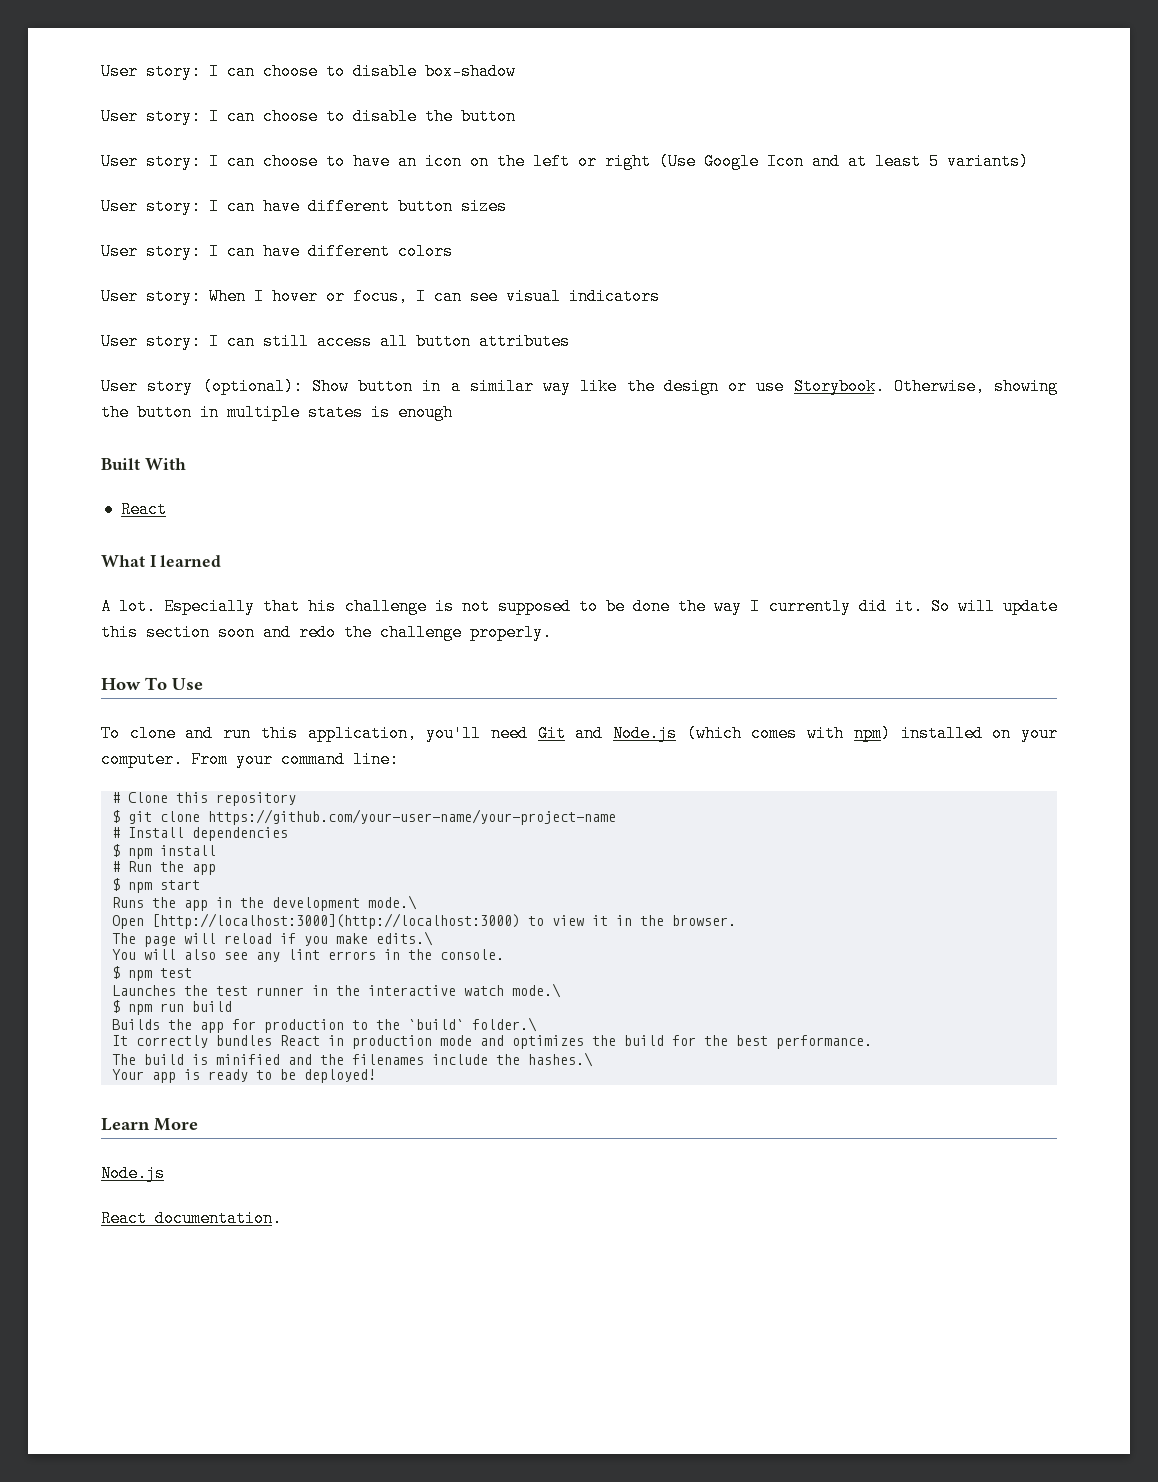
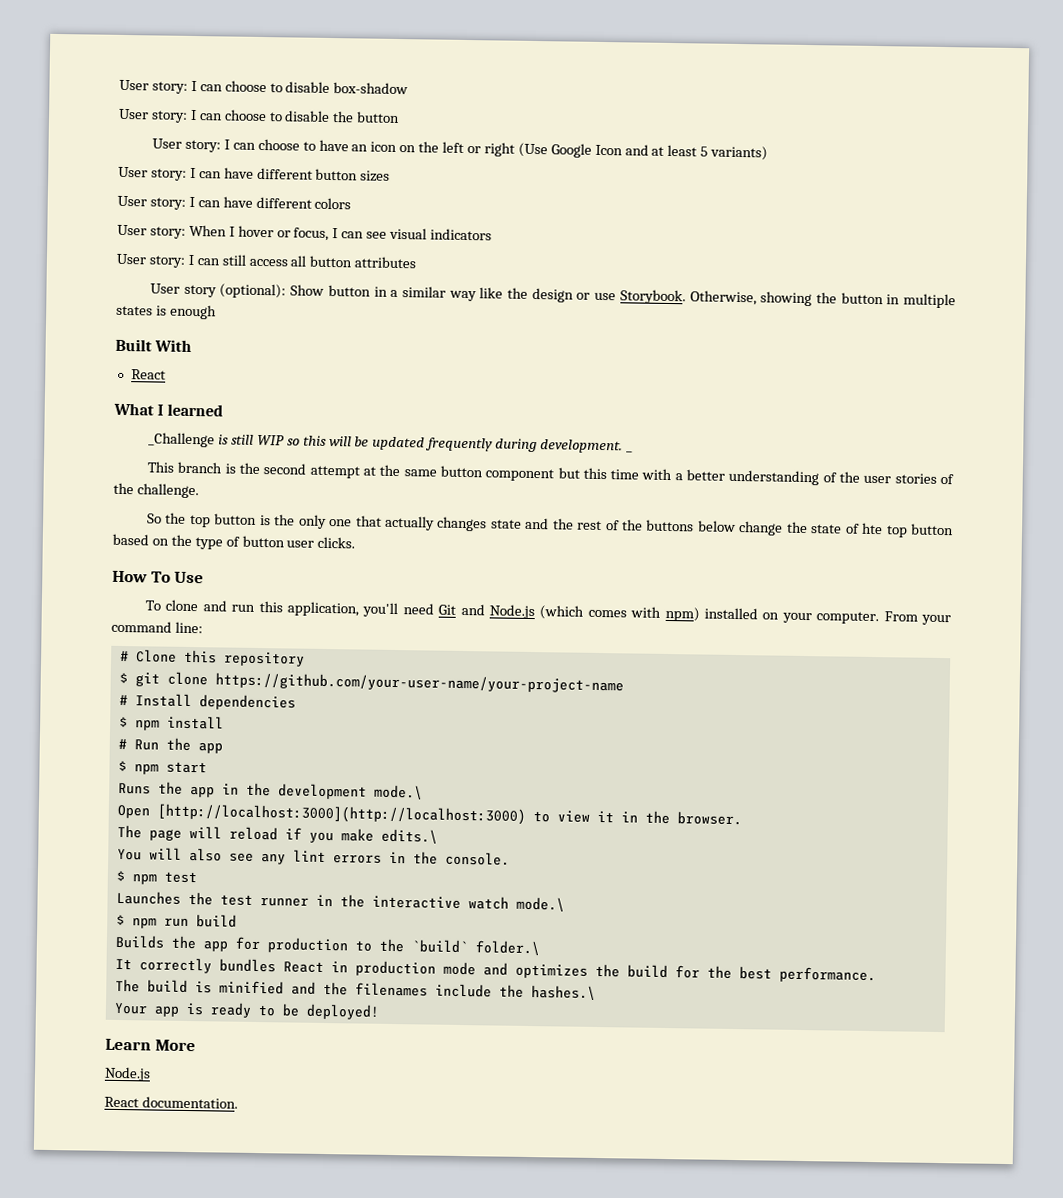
[101,598,1059,615] [101,624,552,641] A lot. Especially that his challenge is not supposed to be done the way I currently did it. So will update this section soon and redo the challenge properly. -> [148,432,634,454] [147,461,955,486] [113,482,199,499] [147,512,955,538] [112,533,356,550] _Challenge is still WIP so this will be updated frequently during development. _ // This branch is the second attempt at the same button component but this time with a better understanding of the user stories of the challenge. // So the top button is the only one that actually changes state and the rest of the buttons below change the state of hte top button based on the type of button user clicks.

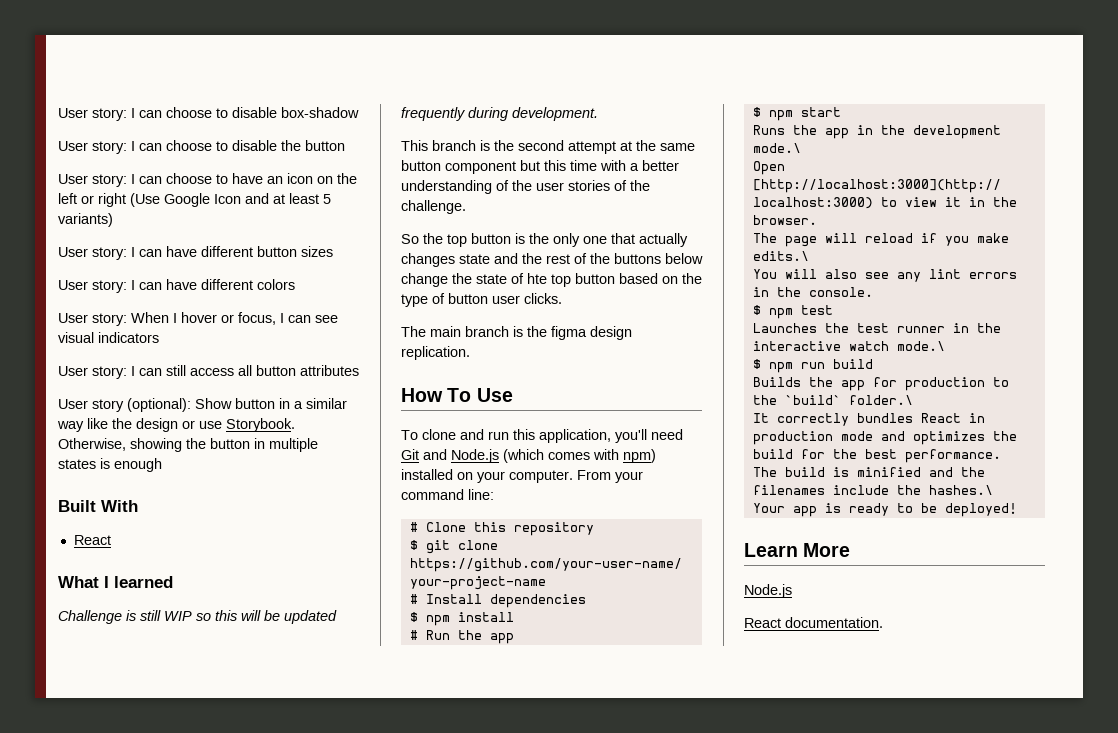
[148,432,216,448] _Challenge -> [58,610,122,624] Challenge
[626,450,634,453] _ -> (598, 114) none
(356, 542) none -> [401,326,632,340] [401,346,470,360] // The main branch is the figma design replication.

